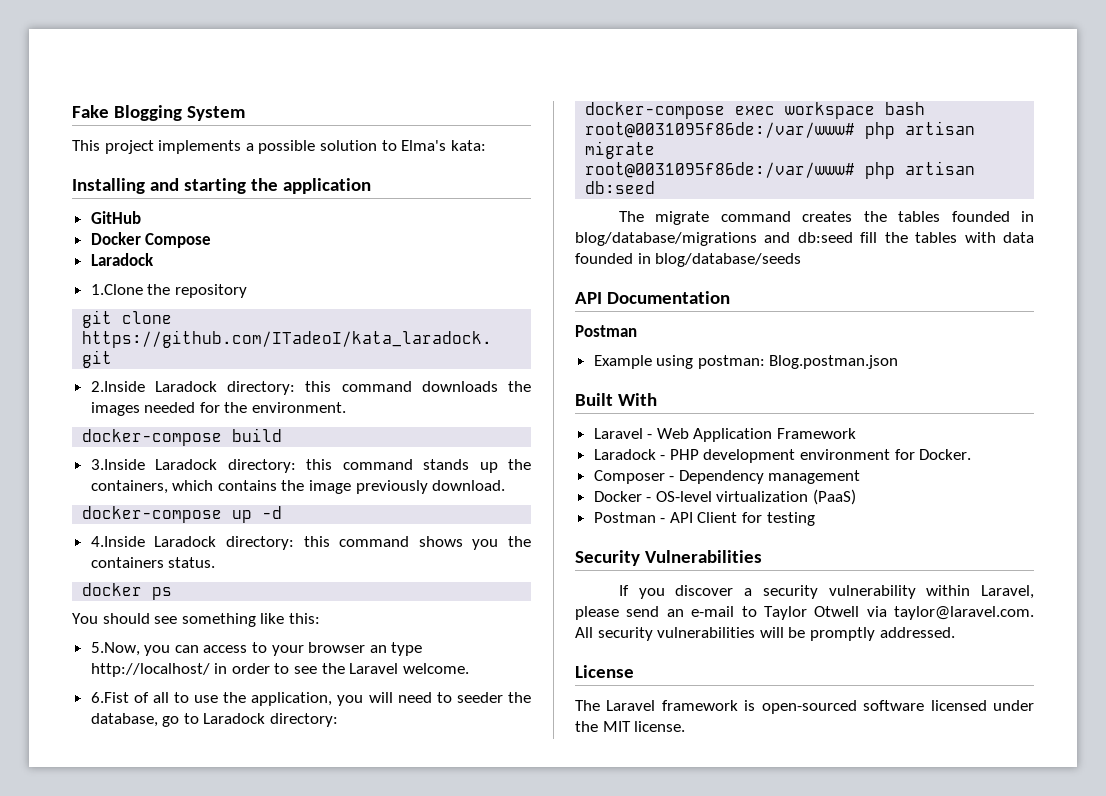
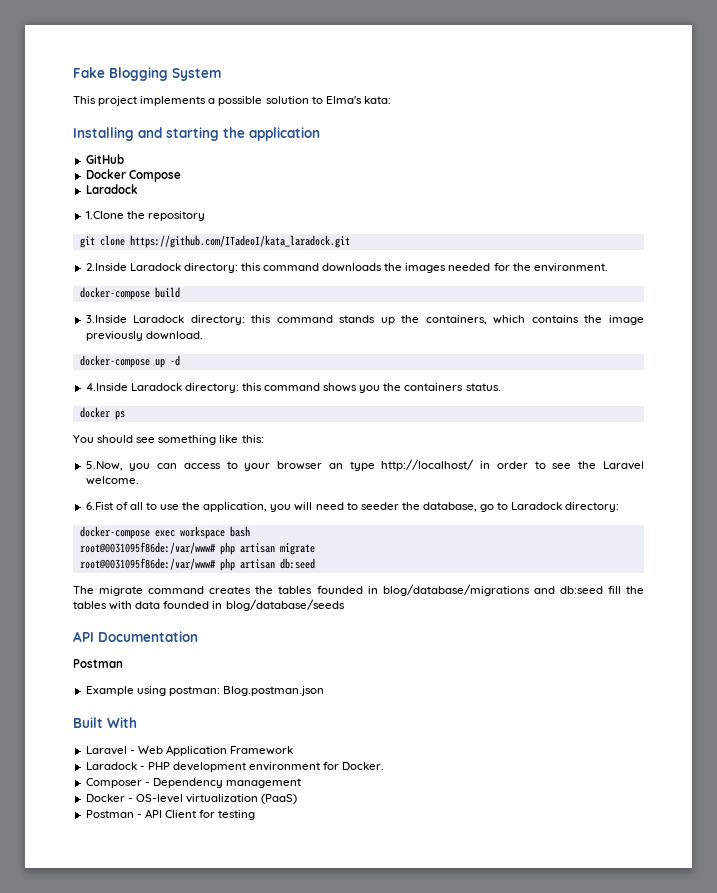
[575,550,762,566] [618,585,1034,599] [575,606,1034,620] [575,627,955,641] [575,665,634,678] [575,700,1034,714] [575,721,686,732] // Security Vulnerabilities // If you discover a security vulnerability within Laravel, please send an e-mail to Taylor Otwell via taylor@laravel.com. All security vulnerabilities will be promptly addressed. // License // The Laravel framework is open-sourced software licensed under the MIT license. -> (256, 815) none

